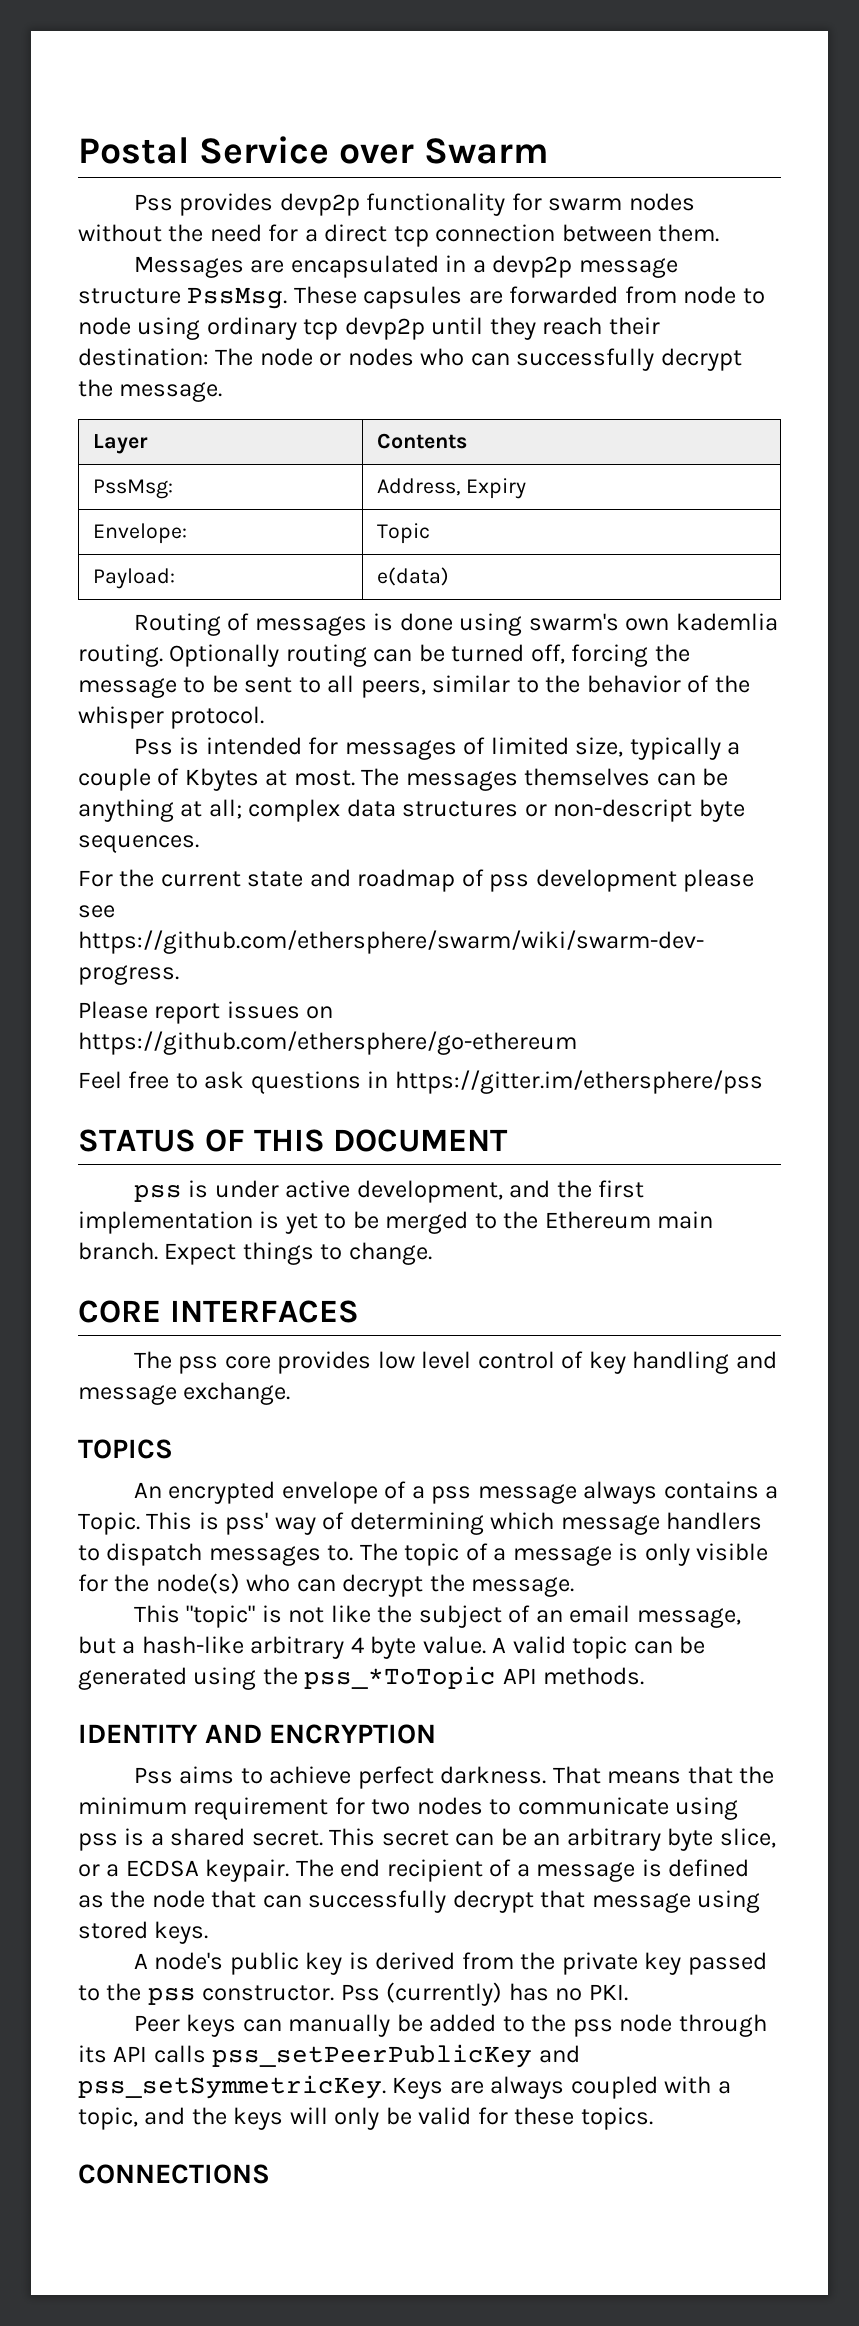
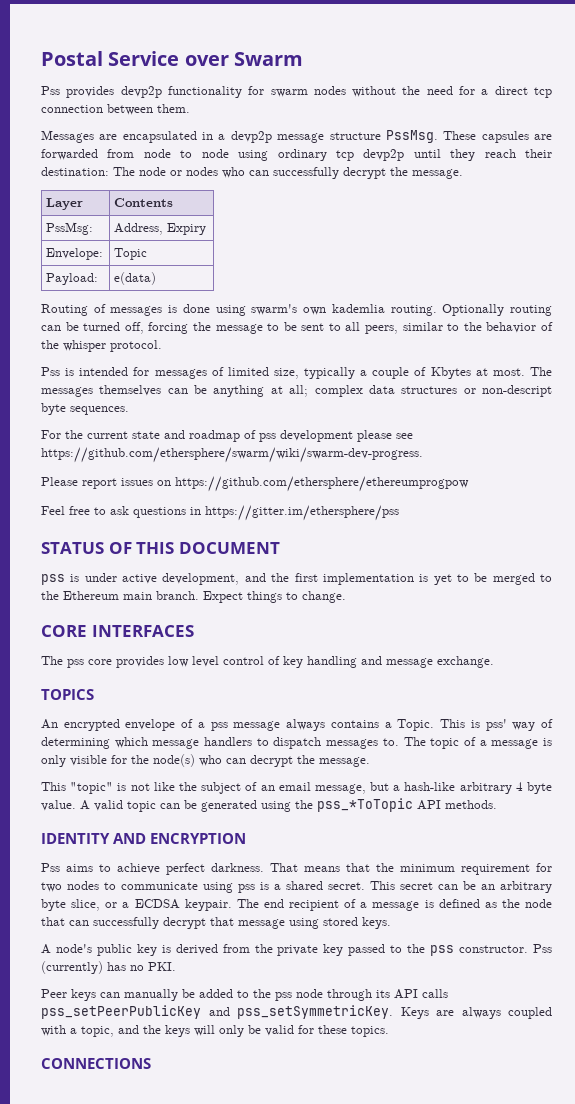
[78,1031,577,1055] https://github.com/ethersphere/go-ethereum -> [175,476,469,492] https://github.com/ethersphere/ethereumprogpow

